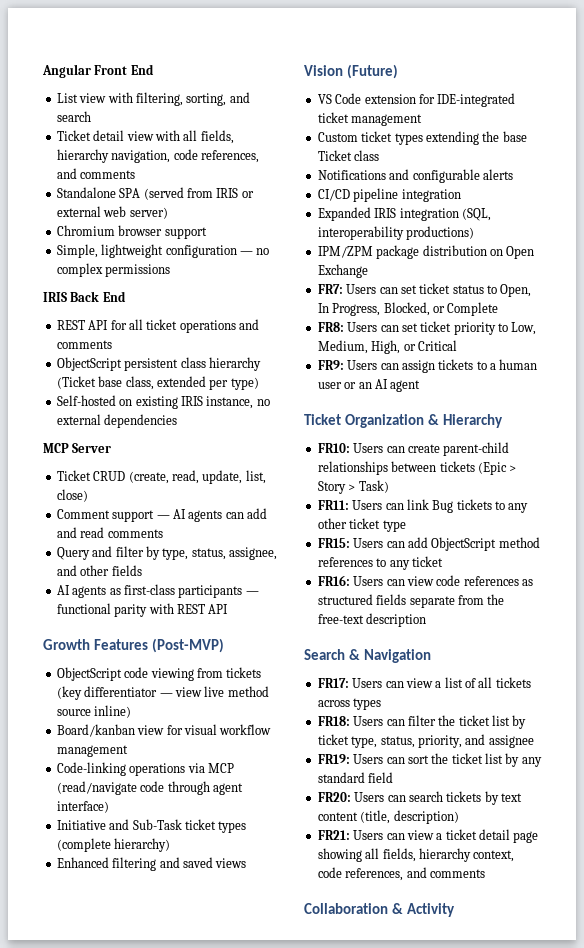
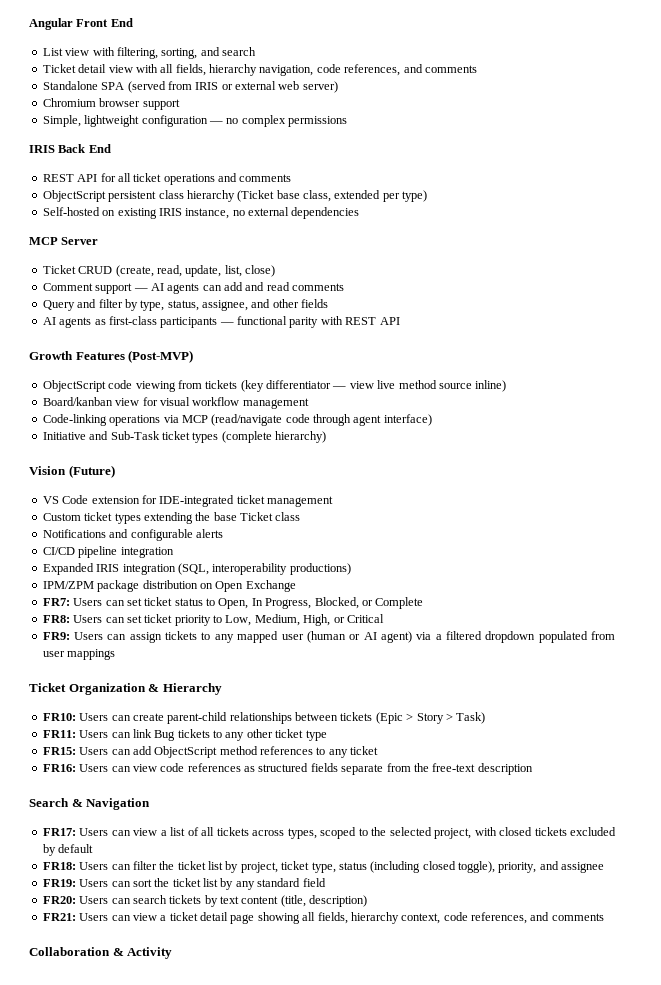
[56,857,247,871] // Enhanced filtering and saved views -> (326, 437) none
[490,359,538,370] [317,379,421,392] a human user or an AI agent -> [214,631,615,643] [42,649,116,660] any mapped user (human or AI agent) via a filtered dropdown populated from user mappings
[353,698,382,710] types -> [287,827,617,839] [42,844,94,856] types, scoped to the selected project, with closed tickets excluded by default
(527, 722) none -> [240,862,278,873] project,
[380,736,415,748] status, -> [338,861,495,873] status (including closed toggle),

